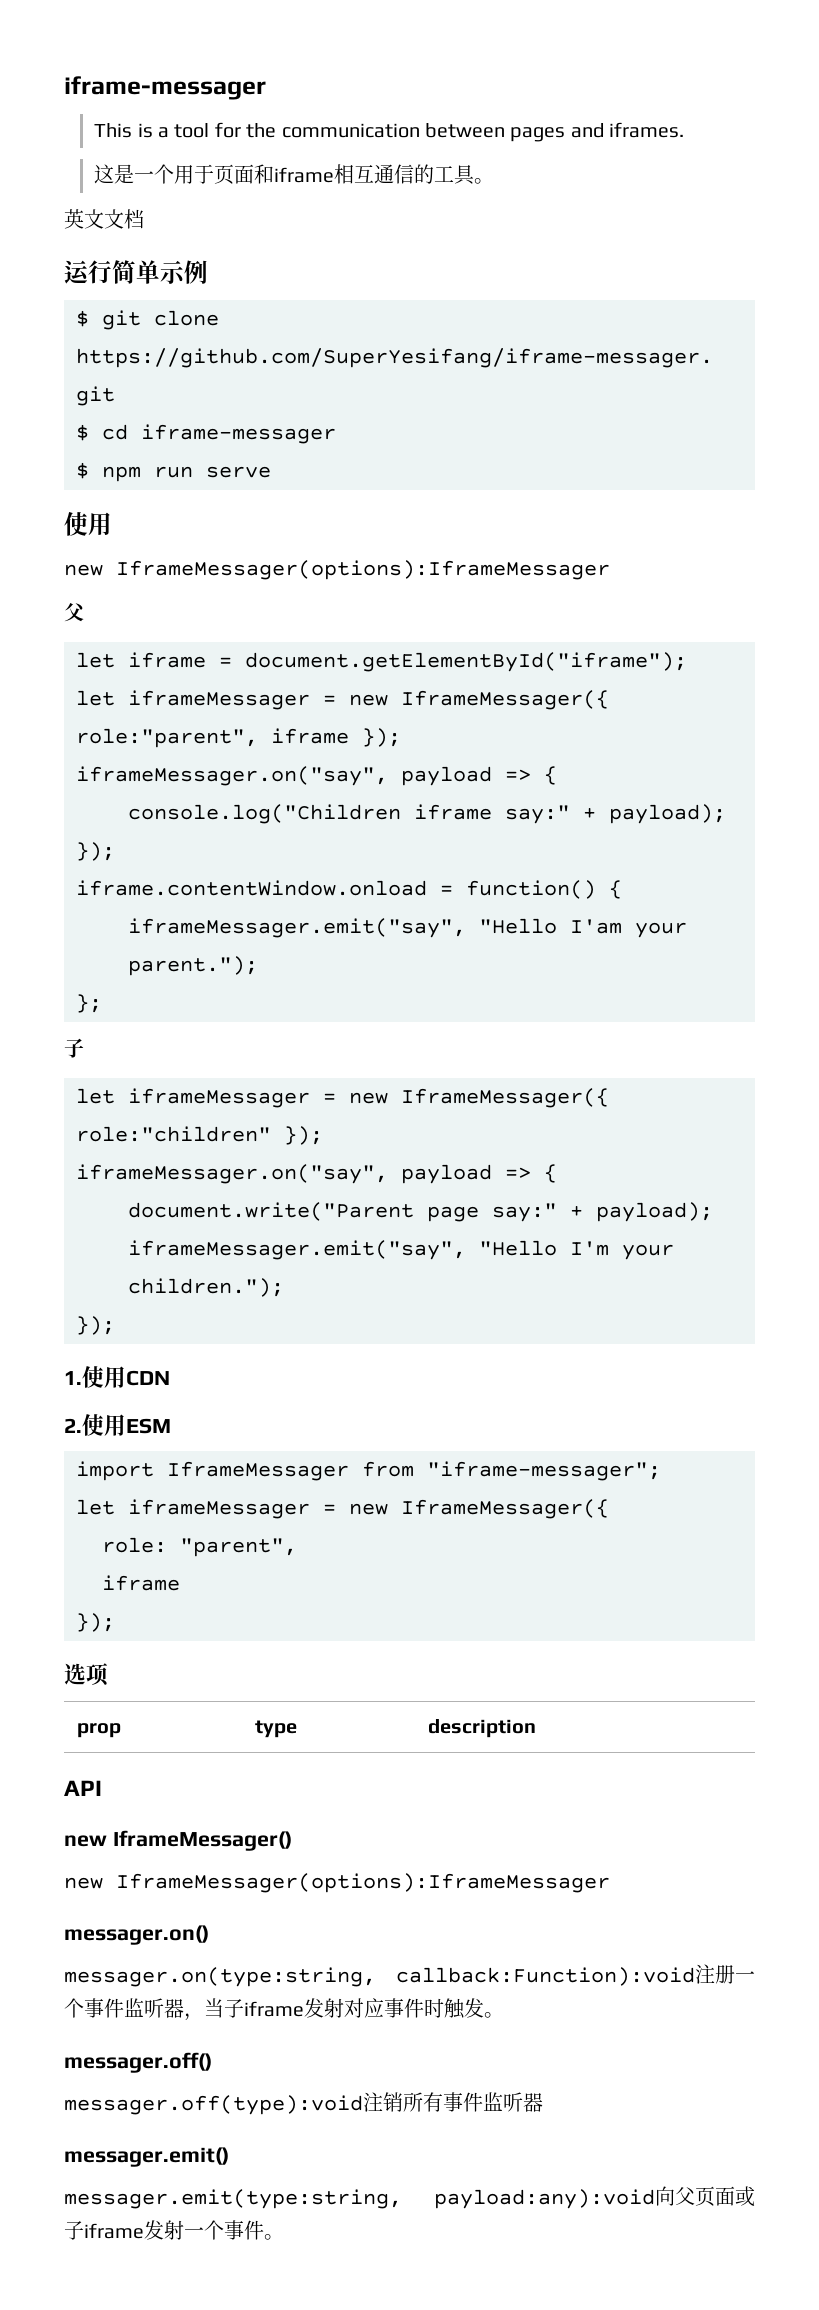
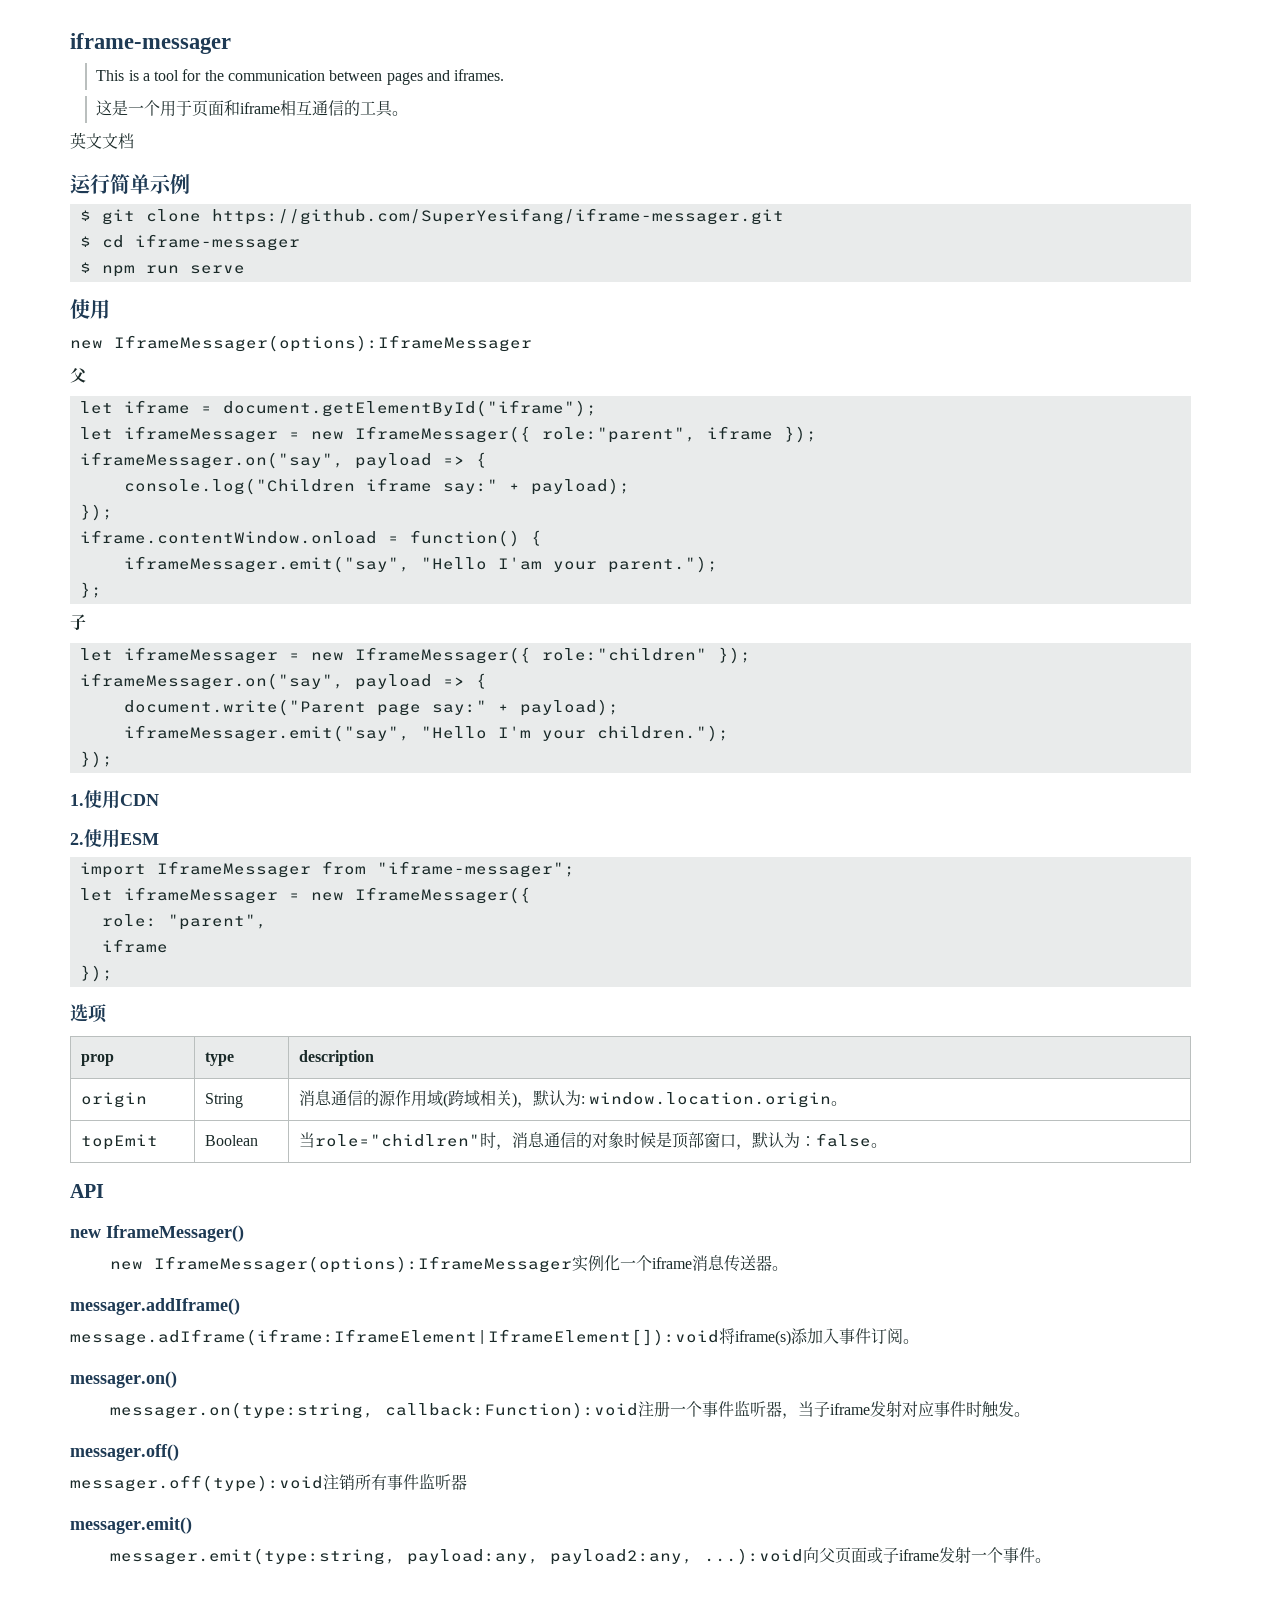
(537, 1728) none -> [80,1092,147,1108] [204,1093,243,1108] [298,1090,848,1108] [80,1134,158,1150] [204,1135,258,1146] [298,1132,887,1150] // origin | String | 消息通信的源作用域(跨域相关)，默认为: window.location.origin。 // topEmit | Boolean | 当role="chidlren"时，消息通信的对象时候是顶部窗口，默认为：false。
(610, 1883) none -> [572,1255,789,1272] [70,1298,240,1315] [70,1328,919,1346] 实例化一个iframe消息传送器。 // messager.addIframe() // message.adIframe(iframe:IframeElement|IframeElement[]):void将iframe(s)添加入事件订阅。
[434,2189,655,2209] payload:any):void -> [407,1548,804,1565] payload:any, payload2:any, ...):void

